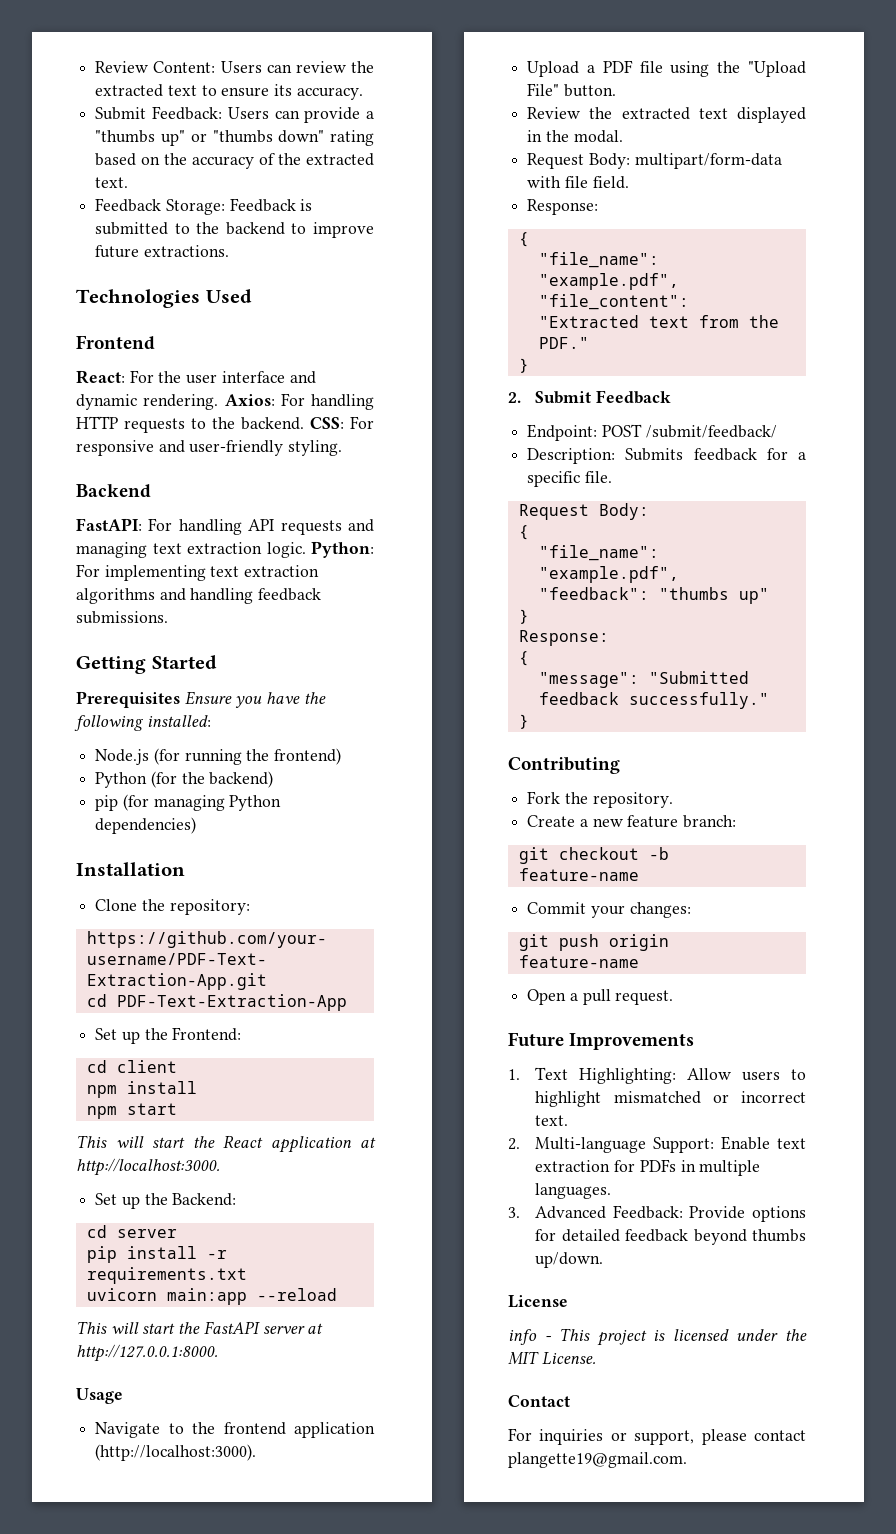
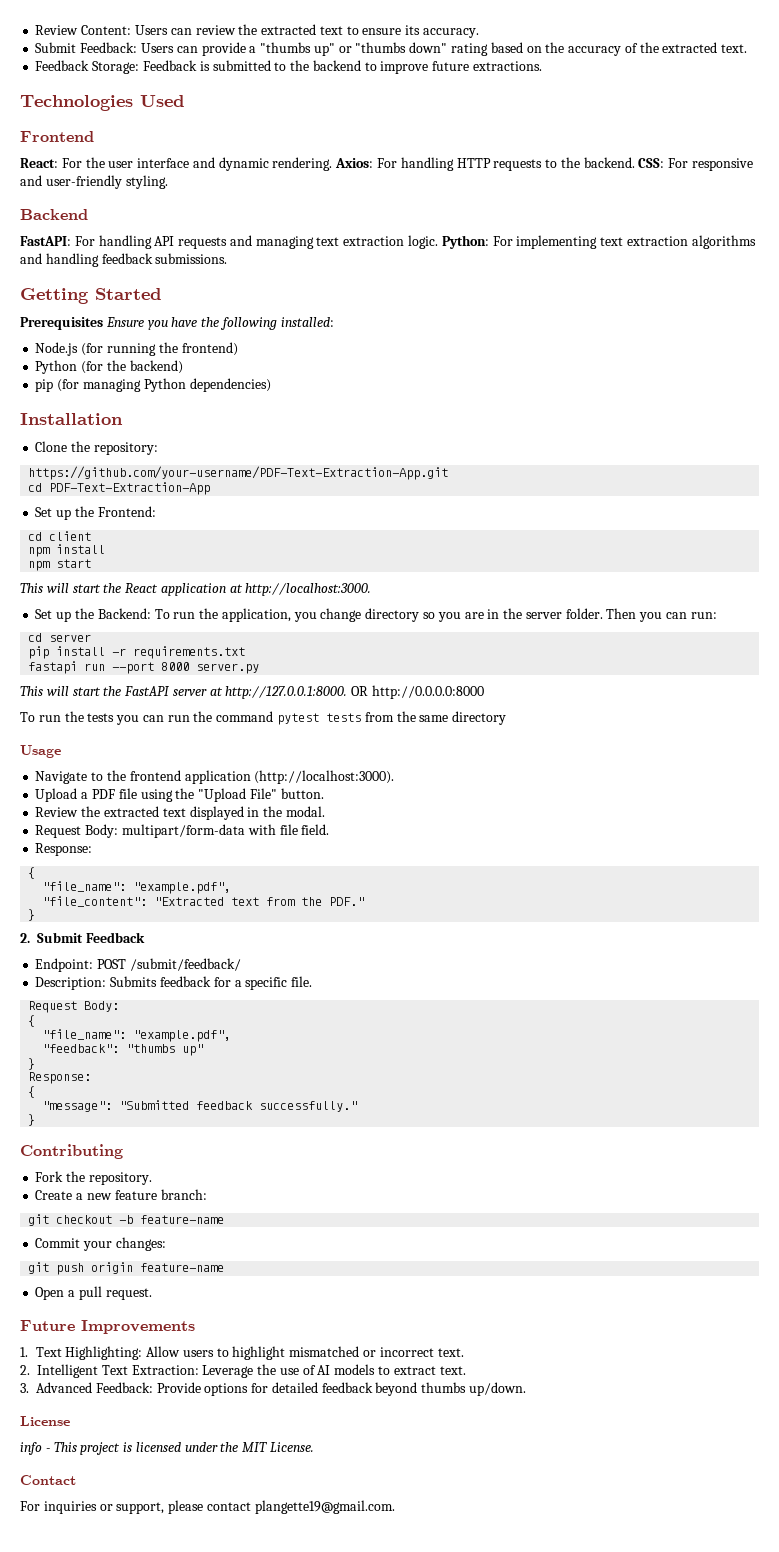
(237, 1199) none -> [154,608,717,622] To run the application, you change directory so you are in the server folder. Then you can run:
[86,1288,337,1305] uvicorn main:app --reload -> [28,661,260,674] fastapi run --port 8000 server.py
(218, 1353) none -> [351,685,485,699] [20,711,507,725] OR http://0.0.0.0:8000 // To run the tests you can run the command pytest tests from the same directory
[535,1136,806,1153] [535,1159,761,1176] [535,1183,612,1199] Multi-language Support: Enable text extraction for PDFs in multiple languages. -> [37,1364,466,1378] Intelligent Text Extraction: Leverage the use of AI models to extract text.

